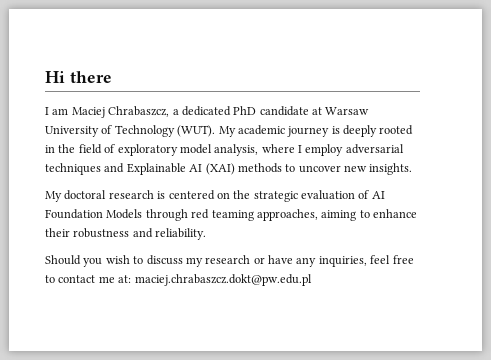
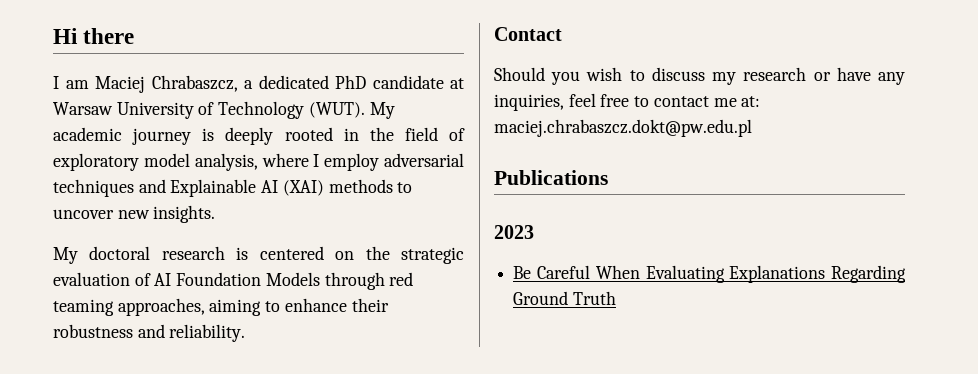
(207, 234) none -> [494,27,562,41] // Contact
(312, 280) none -> [494,170,608,185] [494,225,534,239] [513,265,906,283] [513,291,616,305] // Publications // 2023 // Be Careful When Evaluating Explanations Regarding Ground Truth

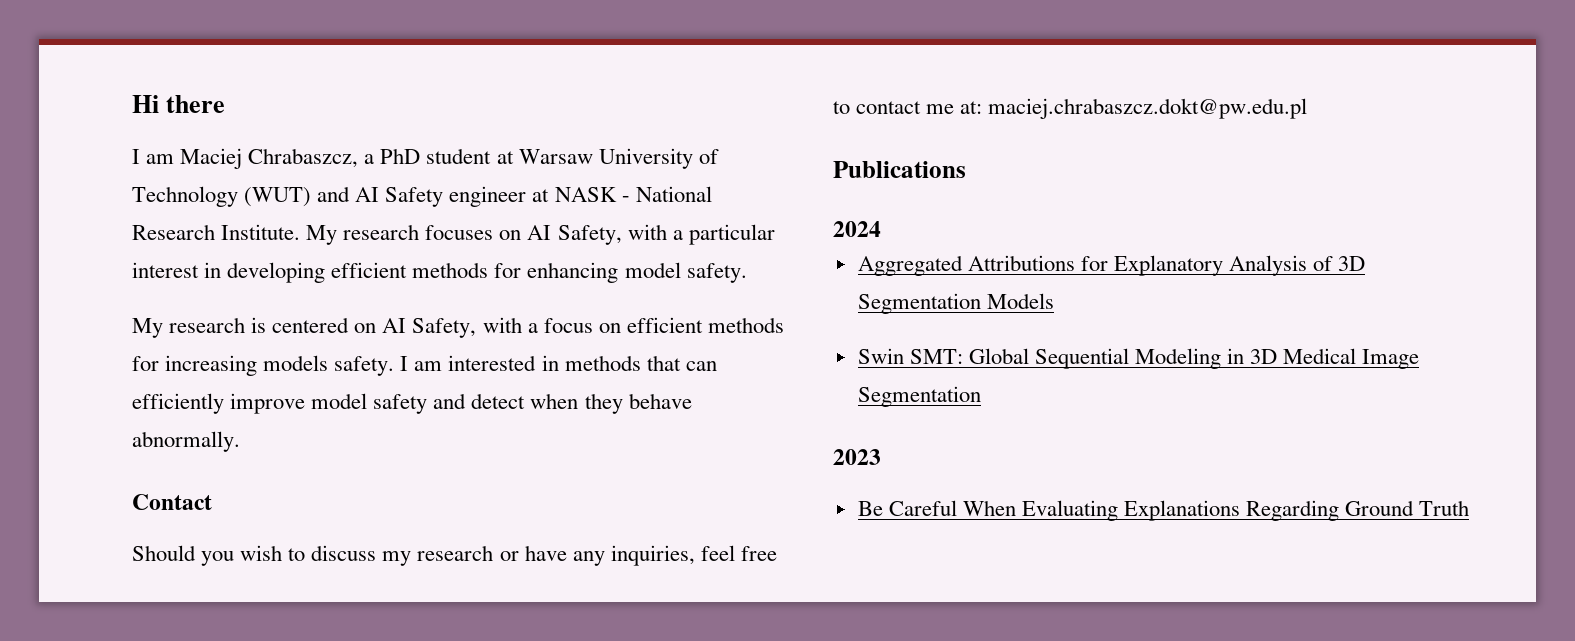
[258,75,444,89] dedicated PhD candidate -> [380,148,492,164] PhD student
[308,102,395,119] [53,127,465,145] [53,153,464,171] [53,179,413,197] [53,205,216,223] [53,246,151,264] (WUT). My academic journey is deeply rooted in the field of exploratory model analysis, where I employ adversarial techniques and Explainable AI (XAI) methods to uncover new insights. // My doctoral -> [244,186,712,207] [132,224,775,245] [132,262,747,283] [132,318,163,338] (WUT) and AI Safety engineer at NASK - National Research Institute. My research focuses on AI Safety, with a particular interest in developing efficient methods for enhancing model safety. // My
[365,246,465,264] [53,272,414,290] [53,298,389,316] [53,324,246,342] the strategic evaluation of AI Foundation Models through red teaming approaches, aiming to enhance their robustness and reliability. -> [382,317,784,338] [132,355,717,376] [132,393,692,414] [132,431,240,452] AI Safety, with a focus on efficient methods for increasing models safety. I am interested in methods that can efficiently improve model safety and detect when they behave abnormally.
(608, 177) none -> [833,221,881,237] [857,255,1366,276] [857,293,1054,314] [857,348,1420,369] [857,386,981,407] // 2024 // Aggregated Attributions for Explanatory Analysis of 3D Segmentation Models // Swin SMT: Global Sequential Modeling in 3D Medical Image Segmentation

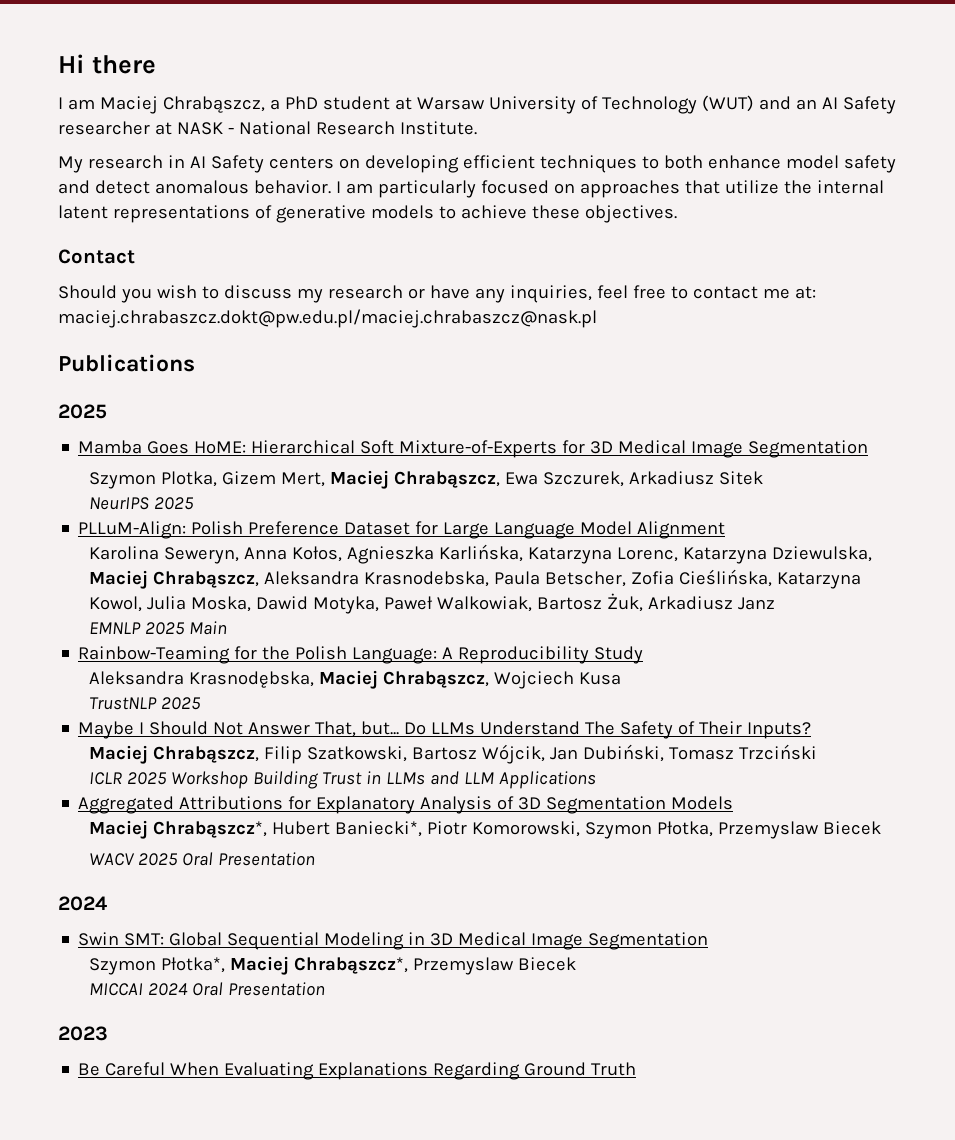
[248,148,359,168] Chrabaszcz, -> [162,96,265,113] Chrabąszcz,
[355,186,527,207] AI Safety engineer -> [795,96,896,114] [58,121,150,135] an AI Safety researcher
[306,224,775,245] [132,262,747,283] [132,317,784,338] [132,355,717,376] [132,393,692,414] [132,431,240,452] My research focuses on AI Safety, with a particular interest in developing efficient methods for enhancing model safety. // My research is centered on AI Safety, with a focus on efficient methods for increasing models safety. I am interested in methods that can efficiently improve model safety and detect when they behave abnormally. -> [58,155,896,173] [58,180,884,198] [58,205,677,223] // My research in AI Safety centers on developing efficient techniques to both enhance model safety and detect anomalous behavior. I am particularly focused on approaches that utilize the internal latent representations of generative models to achieve these objectives.
[988,98,1308,119] maciej.chrabaszcz.dokt@pw.edu.pl -> [58,309,597,328] maciej.chrabaszcz.dokt@pw.edu.pl/maciej.chrabaszcz@nask.pl
[833,221,881,237] 2024 -> [58,404,107,419] [78,440,869,458] [88,470,763,489] [88,497,194,510] [78,521,726,539] [88,544,872,564] [88,569,861,589] [88,593,775,614] [88,621,227,635] [78,646,644,664] [88,670,621,689] [88,697,201,710] [78,721,812,739] [88,744,817,764] [88,771,596,789] 2025 // Mamba Goes HoME: Hierarchical Soft Mixture-of-Experts for 3D Medical Image Segmentation // Szymon Plotka, Gizem Mert, Maciej Chrabąszcz, Ewa Szczurek, Arkadiusz Sitek // NeurIPS 2025 // PLLuM-Align: Polish Preference Dataset for Large Language Model Alignment // Karolina Seweryn, Anna Kołos, Agnieszka Karlińska, Katarzyna Lorenc, Katarzyna Dziewulska, Maciej Chrabąszcz, Aleksandra Krasnodebska, Paula Betscher, Zofia Cieślińska, Katarzyna Kowol, Julia Moska, Dawid Motyka, Paweł Walkowiak, Bartosz Żuk, Arkadiusz Janz // EMNLP 2025 Main // Rainbow-Teaming for the Polish Language: A Reproducibility Study // Aleksandra Krasnodębska, Maciej Chrabąszcz, Wojciech Kusa // TrustNLP 2025 // Maybe I Should Not Answer That, but... Do LLMs Understand The Safety of Their Inputs? // Maciej Chrabąszcz, Filip Szatkowski, Bartosz Wójcik, Jan Dubiński, Tomasz Trzciński // ICLR 2025 Workshop Building Trust in LLMs and LLM Applications
(1054, 301) none -> [88,820,881,839] [88,852,315,866] [58,896,107,911] // Maciej Chrabąszcz*, Hubert Baniecki*, Piotr Komorowski, Szymon Płotka, Przemyslaw Biecek // WACV 2025 Oral Presentation // 2024
(981, 396) none -> [88,956,576,975] [88,982,325,996] // Szymon Płotka*, Maciej Chrabąszcz*, Przemyslaw Biecek // MICCAI 2024 Oral Presentation

